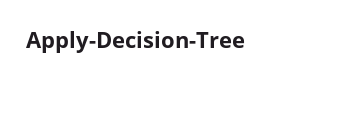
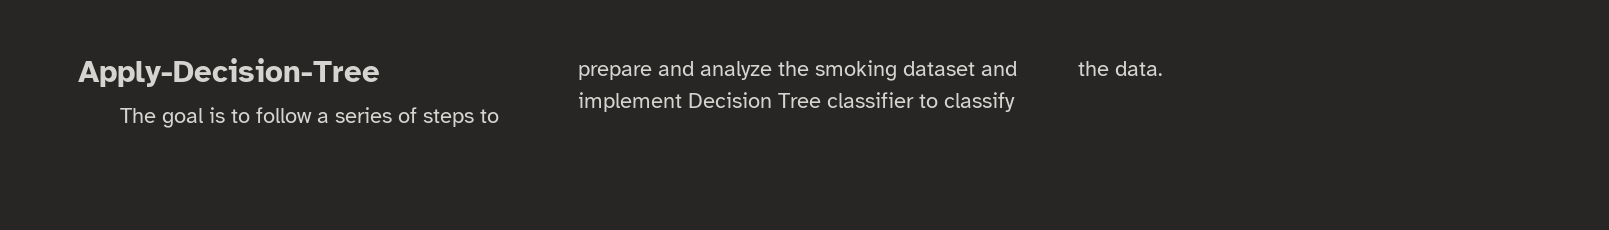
(245, 42) none -> [120,107,500,128] [578,60,1017,81] [578,92,1015,112] [1078,61,1163,76] // The goal is to follow a series of steps to prepare and analyze the smoking dataset and implement Decision Tree classifier to classify the data.

